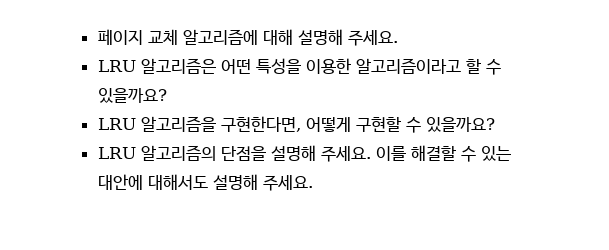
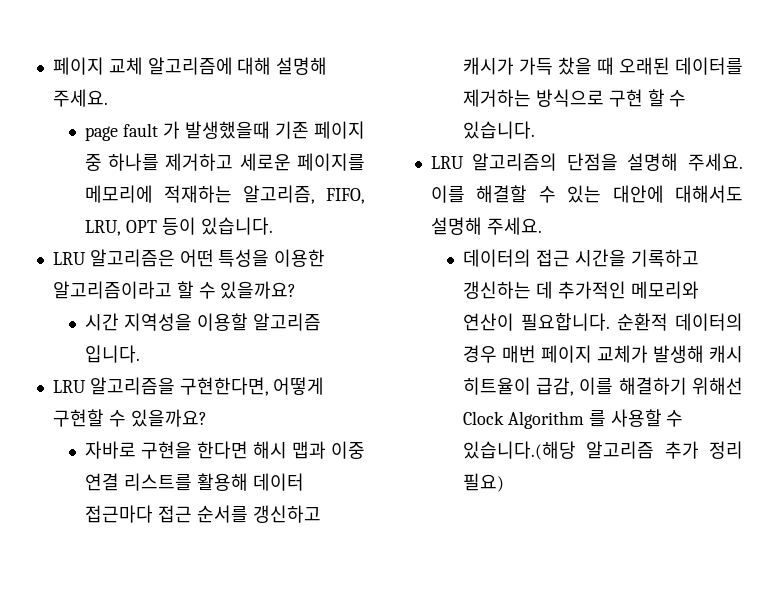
(398, 38) none -> [84,121,365,141] [84,153,366,171] [84,185,365,204] [84,217,273,236] // page fault 가 발생했을때 기존 페이지 중 하나를 제거하고 세로운 페이지를 메모리에 적재하는 알고리즘, FIFO, LRU, OPT 등이 있습니다.
(167, 95) none -> [84,313,321,331] [84,345,140,363] // 시간 지역성을 이용할 알고리즘 입니다.
(495, 124) none -> [84,441,365,459] [84,473,304,491] [84,505,321,523] [462,57,743,75] [462,89,687,107] [462,121,535,139] // 자바로 구현을 한다면 해시 맵과 이중 연결 리스트를 활용해 데이터 접근마다 접근 순서를 갱신하고 캐시가 가득 찼을 때 오래된 데이터를 제거하는 방식으로 구현 할 수 있습니다.
(313, 183) none -> [462,249,699,267] [462,281,699,299] [462,313,743,331] [462,345,743,363] [462,377,743,396] [462,409,684,429] [462,441,743,460] [462,473,504,492] // 데이터의 접근 시간을 기록하고 갱신하는 데 추가적인 메모리와 연산이 필요합니다. 순환적 데이터의 경우 매번 페이지 교체가 발생해 캐시 히트율이 급감, 이를 해결하기 위해선 Clock Algorithm 를 사용할 수 있습니다.(해당 알고리즘 추가 정리 필요)

